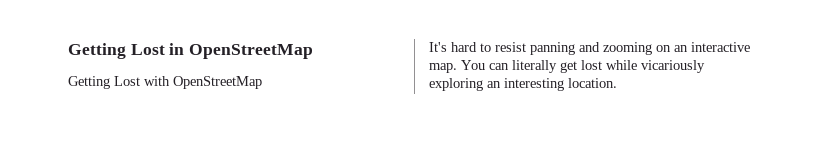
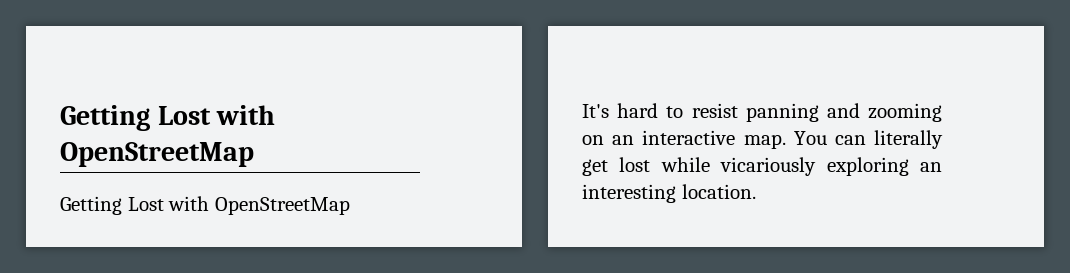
[68,43,185,59] Getting Lost in -> [60,105,276,131] Getting Lost with

